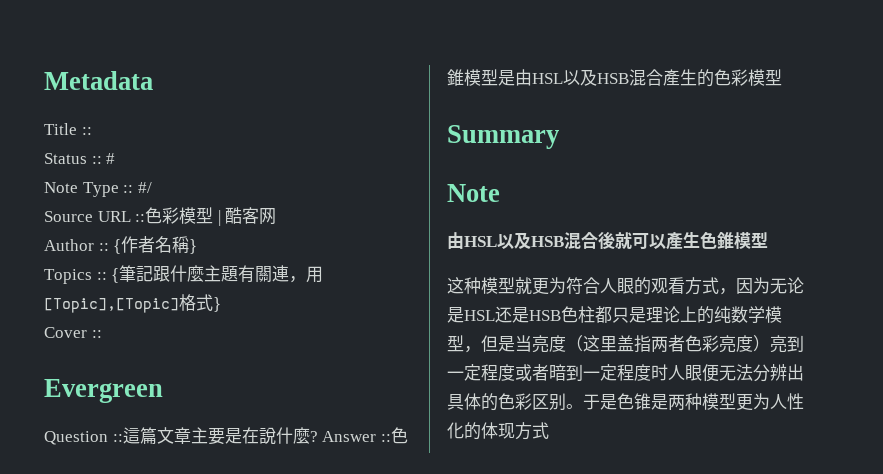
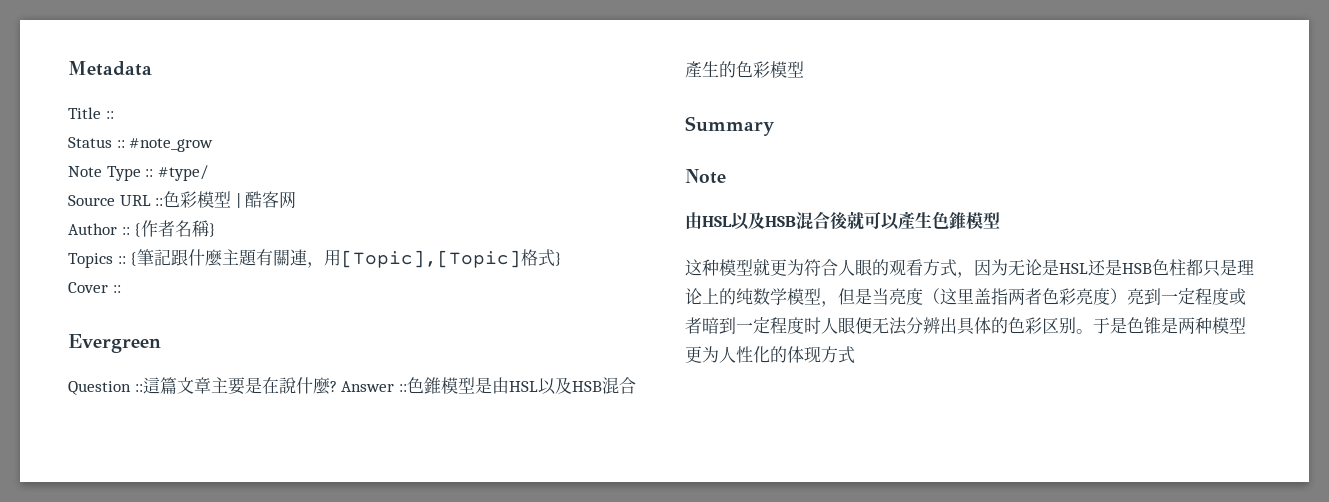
[106,153,116,164] # -> [129,138,214,152] #note_grow
[137,182,152,193] #/ -> [157,165,208,181] #type/

